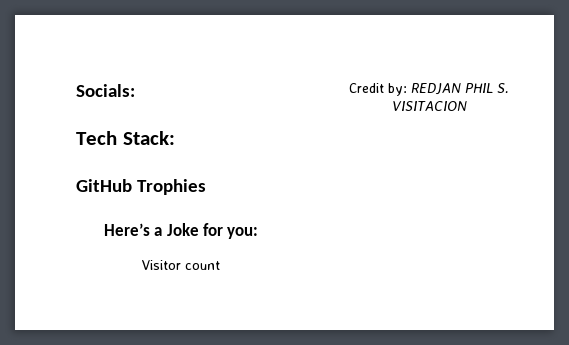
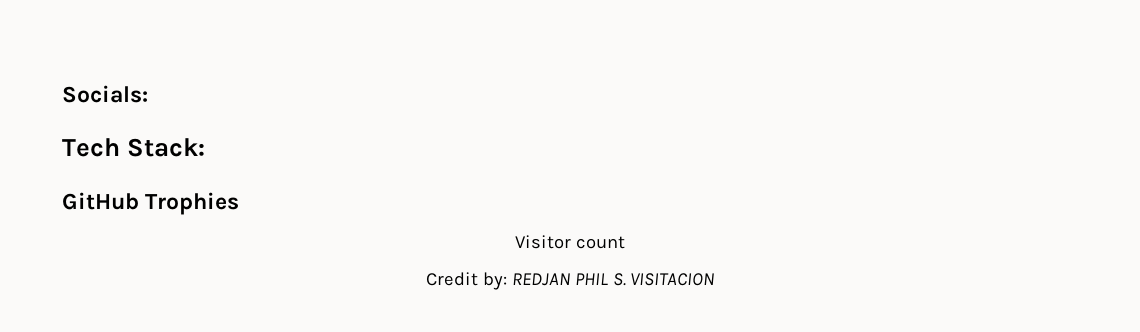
[103,223,259,239] // Here’s a Joke for you: -> (240, 203) none

